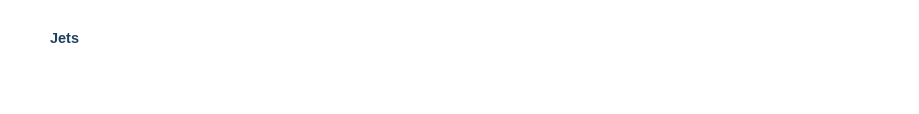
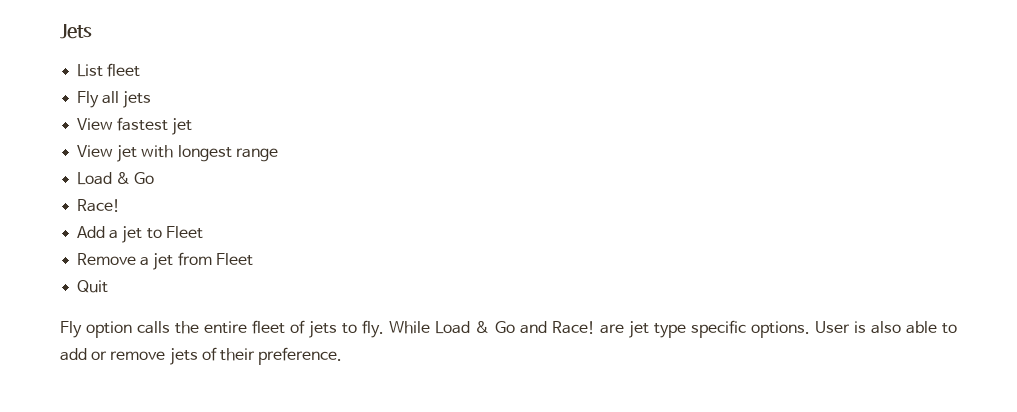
(79, 38) none -> [77,63,141,77] [77,91,152,108] [77,117,193,135] [77,145,278,162] [77,172,155,185] [77,199,121,212] [77,226,203,243] [77,252,253,270] [77,280,109,293] [60,320,957,338] [60,347,343,365] // List fleet // Fly all jets // View fastest jet // View jet with longest range // Load & Go // Race! // Add a jet to Fleet // Remove a jet from Fleet // Quit // Fly option calls the entire fleet of jets to fly. While Load & Go and Race! are jet type specific options. User is also able to add or remove jets of their preference.

